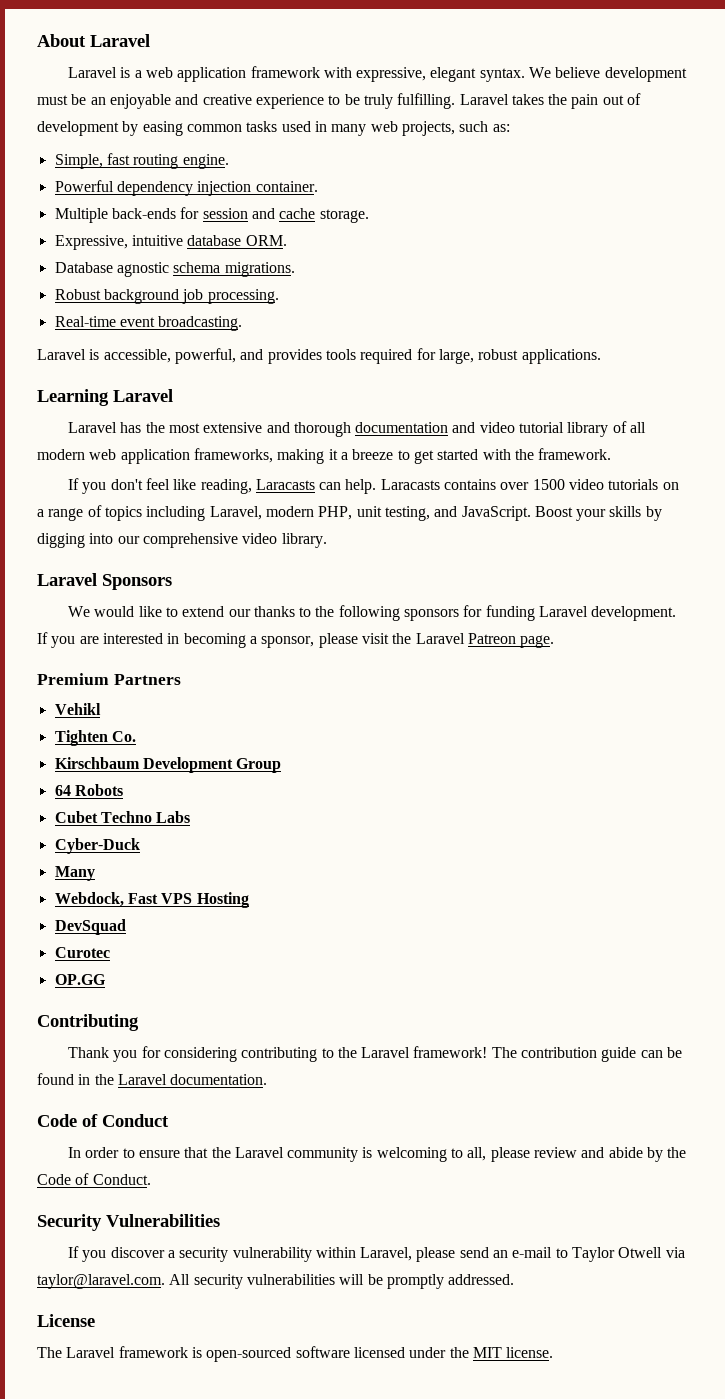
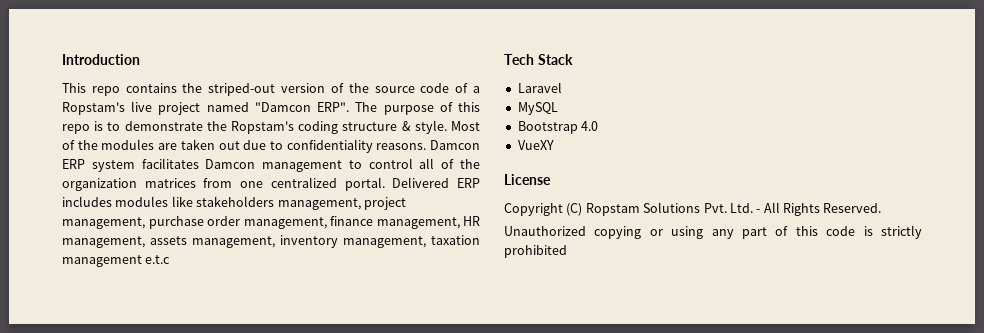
[37,34,150,47] [67,66,687,82] [37,93,642,109] [37,121,510,136] [54,153,229,169] [54,180,318,196] [54,207,369,223] [54,235,287,250] [54,262,295,277] [54,289,279,304] [54,316,243,331] [37,348,601,364] [37,389,173,406] [67,421,647,437] [37,448,612,464] [67,478,679,494] [37,505,662,521] [37,533,327,548] [37,573,172,590] [67,605,677,621] [37,632,555,648] [37,673,181,685] [54,703,101,715] [54,730,136,746] [54,757,282,773] [54,784,123,796] [54,811,191,823] [54,838,140,854] [54,866,95,881] [54,892,249,908] [54,919,126,935] [54,947,110,958] [54,974,106,985] [37,1014,139,1031] [67,1046,683,1062] [37,1073,268,1085] [37,1114,169,1127] [67,1147,687,1162] [37,1173,151,1185] [37,1214,220,1231] [67,1246,685,1262] [37,1274,515,1289] [37,1314,95,1327] [37,1346,554,1362] About Laravel // Laravel is a web application framework with expressive, elegant syntax. We believe development must be an enjoyable and creative experience to be truly fulfilling. Laravel takes the pain out of development by easing common tasks used in many web projects, such as: // Simple, fast routing engine. // Powerful dependency injection container. // Multiple back-ends for session and cache storage. // Expressive, intuitive database ORM. // Database agnostic schema migrations. // Robust background job processing. // Real-time event broadcasting. // Laravel is accessible, powerful, and provides tools required for large, robust applications. // Learning Laravel // Laravel has the most extensive and thorough documentation and video tutorial library of all modern web application frameworks, making it a breeze to get started with the framework. // If you don't feel like reading, Laracasts can help. Laracasts contains over 1500 video tutorials on a range of topics including Laravel, modern PHP, unit testing, and JavaScript. Boost your skills by digging into our comprehensive video library. // Laravel Sponsors // We would like to extend our thanks to the following sponsors for funding Laravel development. If you are interested in becoming a sponsor, please visit the Laravel Patreon page. // Premium Partners // Vehikl // Tighten Co. // Kirschbaum Development Group // 64 Robots // Cubet Techno Labs // Cyber-Duck // Many // Webdock, Fast VPS Hosting // DevSquad // Curotec // OP.GG // Contributing // Thank you for considering contributing to the Laravel framework! The contribution guide can be found in the Laravel documentation. // Code of Conduct // In order to ensure that the Laravel community is welcoming to all, please review and abide by the Code of Conduct. // Security Vulnerabilities // If you discover a security vulnerability within Laravel, please send an e-mail to Taylor Otwell via taylor@laravel.com. All security vulnerabilities will be promptly addressed. // License // The Laravel framework is open-sourced software licensed under the MIT license. -> [62,54,140,65] [62,83,480,96] [62,101,481,115] [62,120,480,134] [62,139,480,153] [62,158,480,172] [62,177,481,191] [62,196,406,210] [62,216,480,229] [62,235,480,248] [62,255,171,267] [504,54,573,65] [517,82,562,93] [517,102,558,115] [517,121,599,134] [517,140,554,150] [504,174,551,185] [504,202,882,216] [504,225,922,239] [504,245,567,258] Introduction // This repo contains the striped-out version of the source code of a Ropstam's live project named "Damcon ERP". The purpose of this repo is to demonstrate the Ropstam's coding structure & style. Most of the modules are taken out due to confidentiality reasons. Damcon ERP system facilitates Damcon management to control all of the organization matrices from one centralized portal. Delivered ERP includes modules like stakeholders management, project management, purchase order management, finance management, HR management, assets management, inventory management, taxation management e.t.c // Tech Stack // Laravel // MySQL // Bootstrap 4.0 // VueXY // License // Copyright (C) Ropstam Solutions Pvt. Ltd. - All Rights Reserved. // Unauthorized copying or using any part of this code is strictly prohibited

